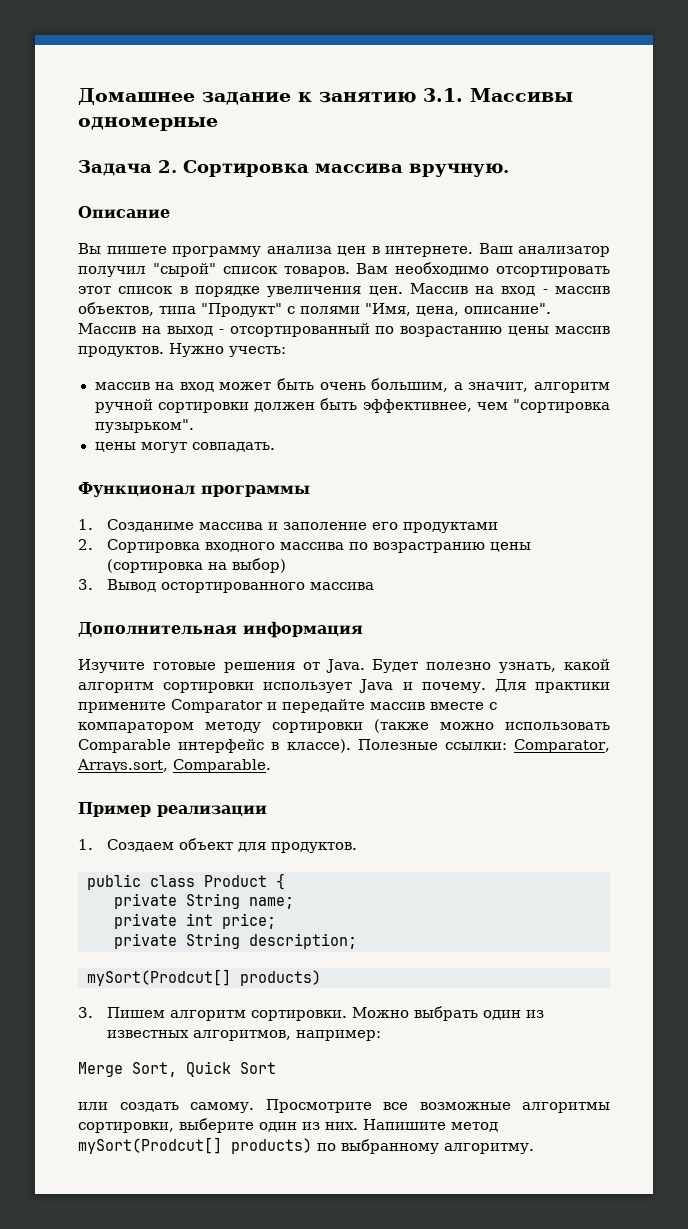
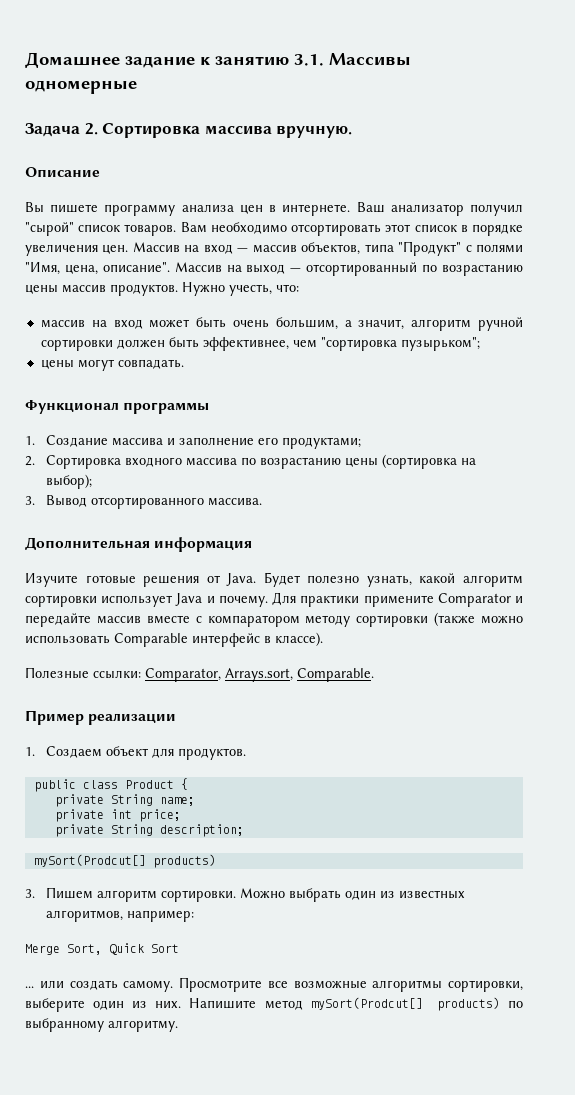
[542,289,548,294] - -> [237,248,249,252] —
[218,329,224,334] - -> [290,268,302,272] —
[229,346,286,357] учесть: -> [229,284,299,296] учесть, что:
[94,419,194,433] пузырьком". -> [400,337,480,351] пузырьком";
[107,519,195,532] Созданиме -> [45,435,108,447] Создание
[283,522,499,533] заполение его продуктами -> [178,437,361,449] заполнение его продуктами;
[373,542,486,553] возрастранию -> [259,457,341,469] возрастанию
[232,558,287,573] выбор) -> [45,474,92,489] выбор);
[161,582,375,593] остортированного массива -> [90,497,262,509] отсортированного массива.
(351, 746) none -> (323, 639) //
(276, 1068) none -> [25,986,34,988] ...

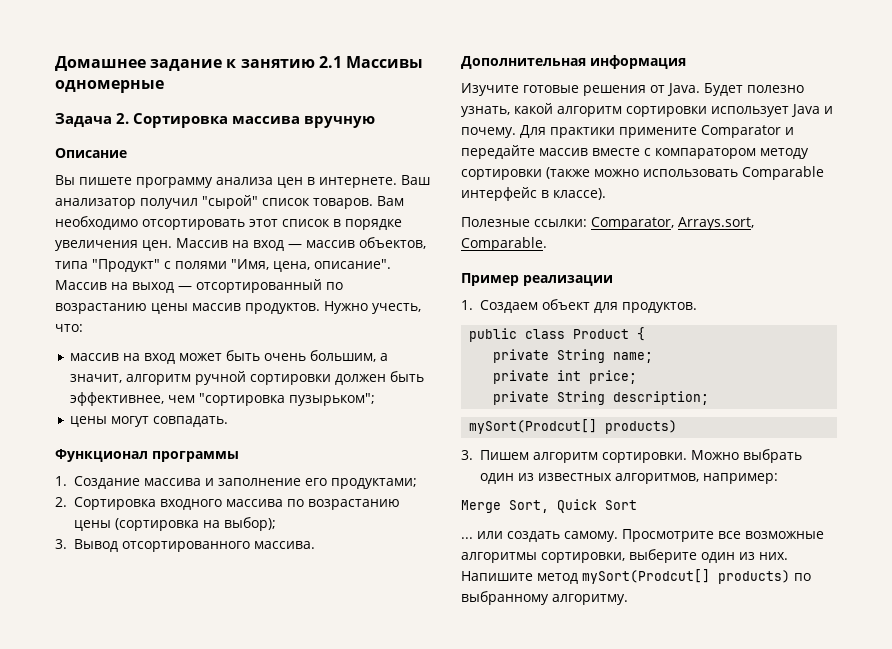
[294,54,324,66] 3.1. -> [318,56,342,68] 2.1
[276,125,353,138] вручную. -> [304,116,376,128] вручную

